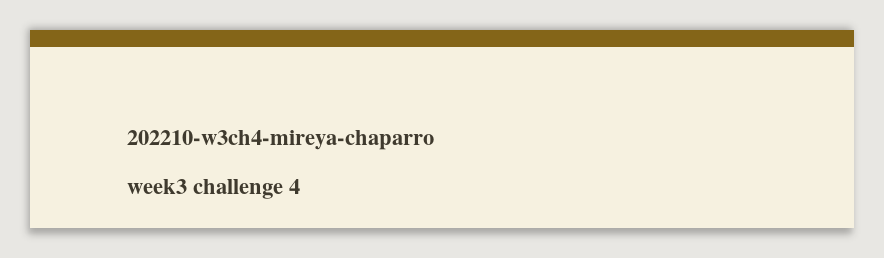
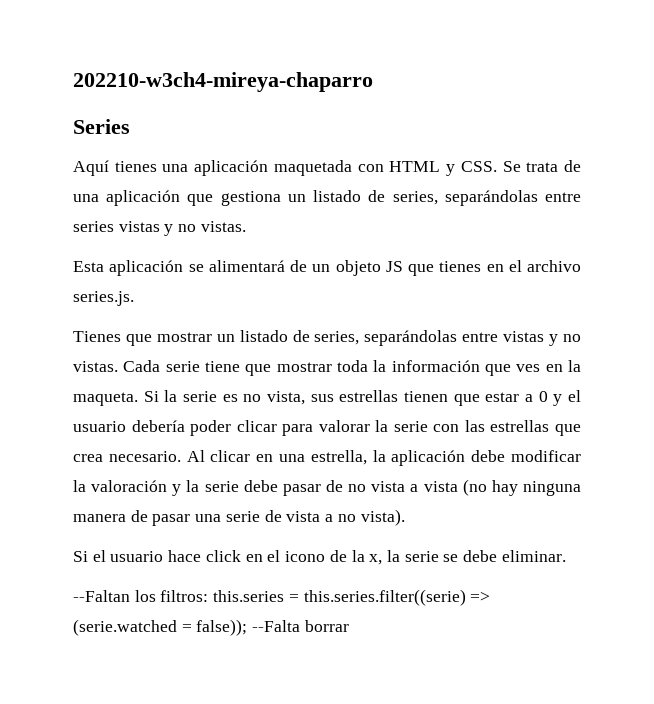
[127,179,301,199] week3 challenge 4 -> [73,119,130,134] [73,160,582,176] [73,190,581,206] [73,221,246,236] [73,260,581,276] [73,291,134,306] [73,330,582,346] [73,360,581,376] [73,390,582,406] [73,420,581,436] [73,450,582,466] [73,479,582,496] [73,509,405,526] [73,550,566,565] [73,589,491,606] [73,619,349,636] Series // Aquí tienes una aplicación maquetada con HTML y CSS. Se trata de una aplicación que gestiona un listado de series, separándolas entre series vistas y no vistas. // Esta aplicación se alimentará de un objeto JS que tienes en el archivo series.js. // Tienes que mostrar un listado de series, separándolas entre vistas y no vistas. Cada serie tiene que mostrar toda la información que ves en la maqueta. Si la serie es no vista, sus estrellas tienen que estar a 0 y el usuario debería poder clicar para valorar la serie con las estrellas que crea necesario. Al clicar en una estrella, la aplicación debe modificar la valoración y la serie debe pasar de no vista a vista (no hay ninguna manera de pasar una serie de vista a no vista). // Si el usuario hace click en el icono de la x, la serie se debe eliminar. // --Faltan los filtros: this.series = this.series.filter((serie) => (serie.watched = false)); --Falta borrar

